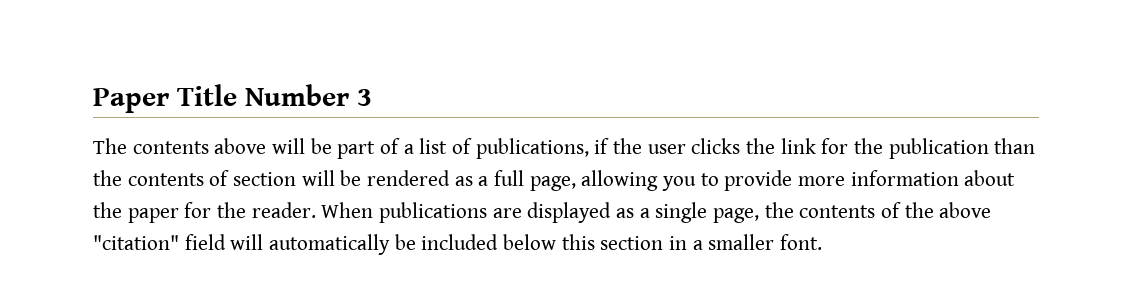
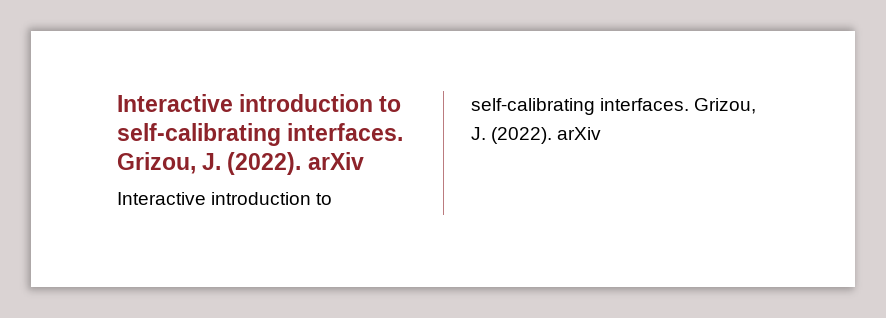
[93,84,372,113] [93,138,1036,159] [93,170,1016,191] [93,202,992,223] [93,234,823,255] Paper Title Number 3 // The contents above will be part of a list of publications, if the user clicks the link for the publication than the contents of section will be rendered as a full page, allowing you to provide more information about the paper for the reader. When publications are displayed as a single page, the contents of the above "citation" field will automatically be included below this section in a smaller font. -> [117,94,402,112] [117,123,404,146] [117,152,364,175] [117,192,333,205] [471,98,757,115] [471,127,602,144] Interactive introduction to self-calibrating interfaces. Grizou, J. (2022). arXiv // Interactive introduction to self-calibrating interfaces. Grizou, J. (2022). arXiv

